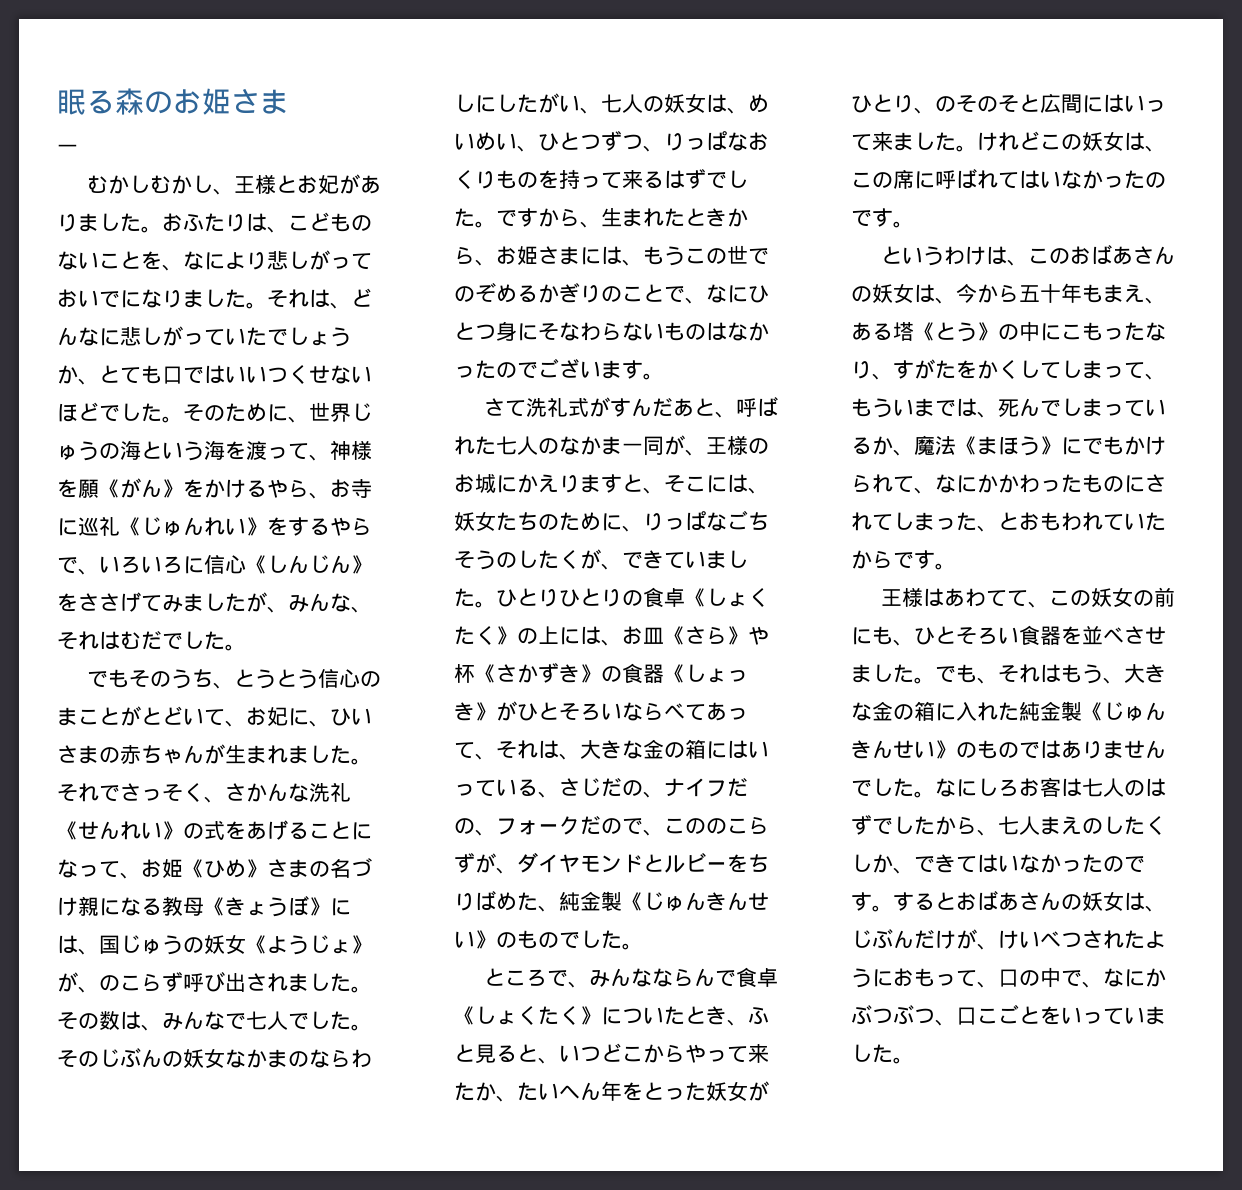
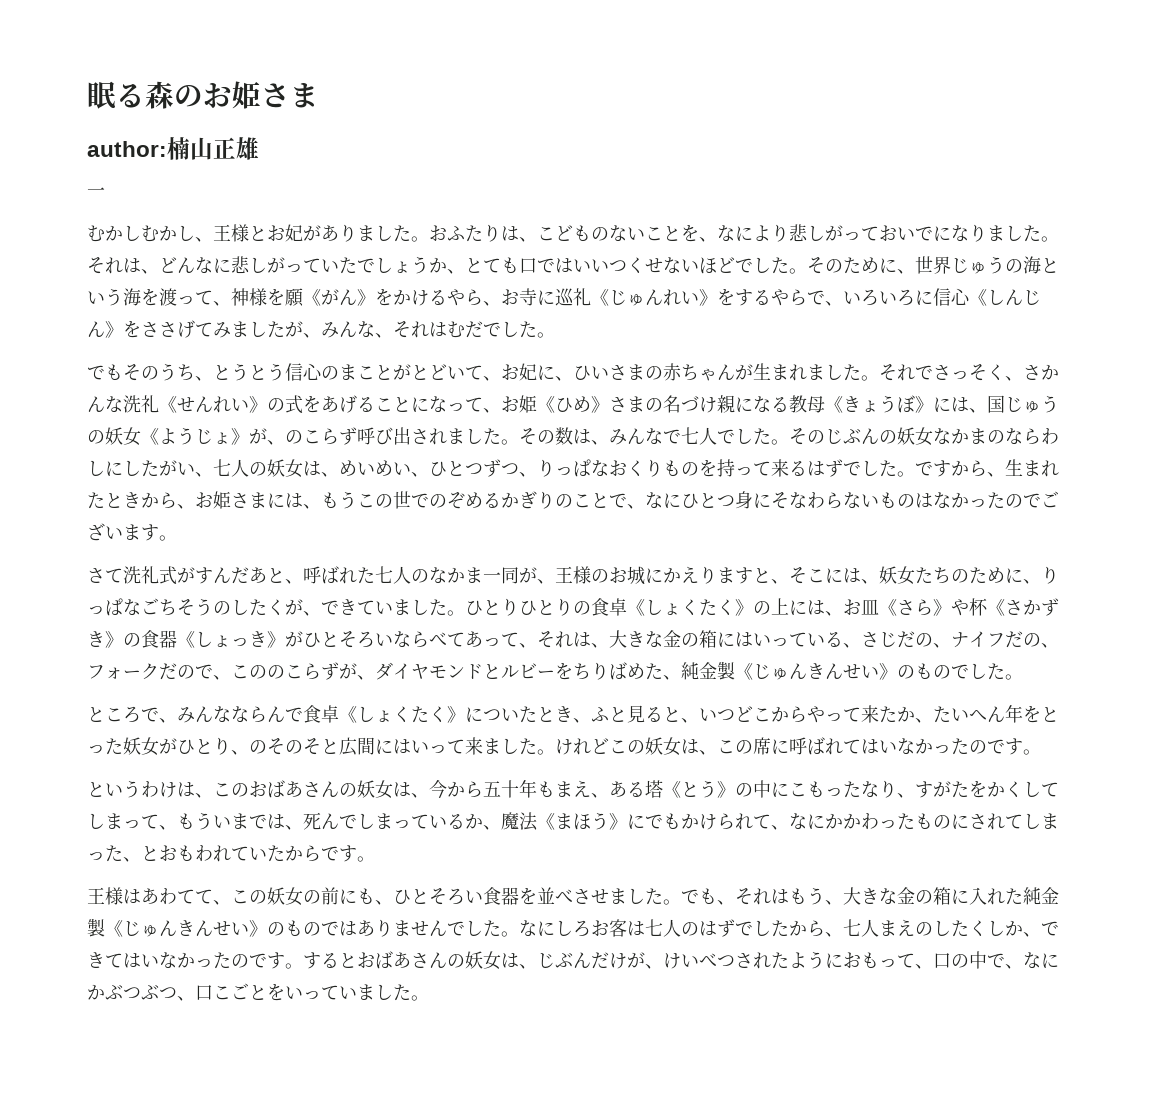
(289, 101) none -> [87,137,259,160] // author:楠山正雄

